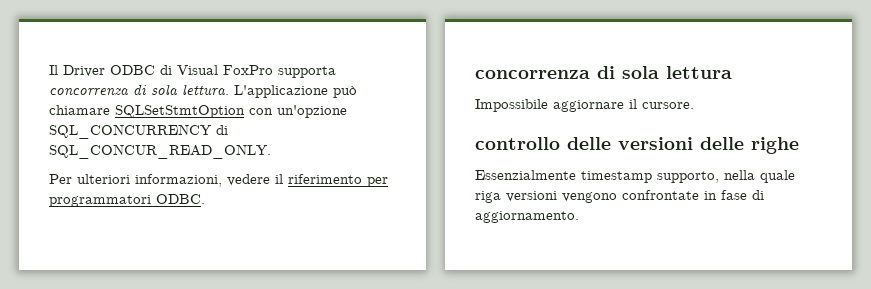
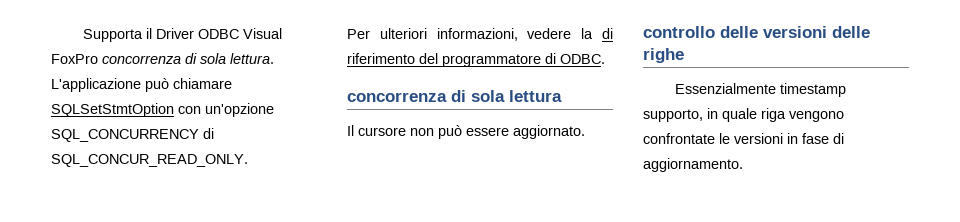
[49,65,58,75] Il -> [82,28,152,42] Supporta il
[160,65,172,75] di -> (239, 34) none
[278,66,336,78] supporta -> (98, 59) none
[275,174,388,187] [49,195,151,207] il riferimento per programmatori -> [581,28,613,39] [347,53,556,67] la di riferimento del programmatore di
[475,99,694,112] Impossibile aggiornare il cursore. -> [347,125,585,139] Il cursore non può essere aggiornato.
[724,170,755,180] nella -> [707,108,718,119] in
[506,191,557,202] versioni -> (786, 115) none
(699, 195) none -> [719,133,783,144] le versioni

